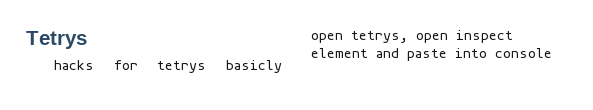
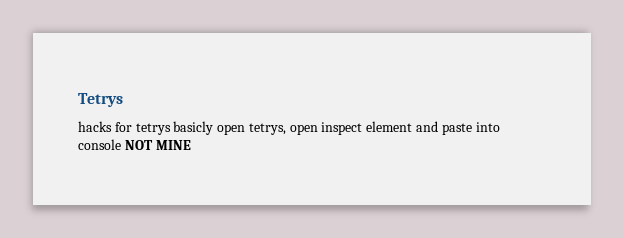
(552, 53) none -> [124,140,191,150] NOT MINE

